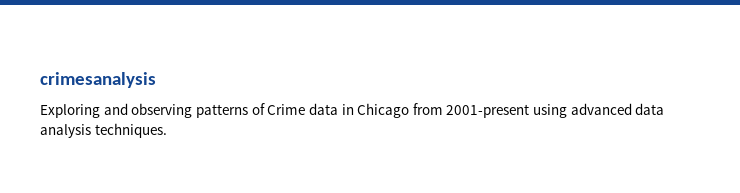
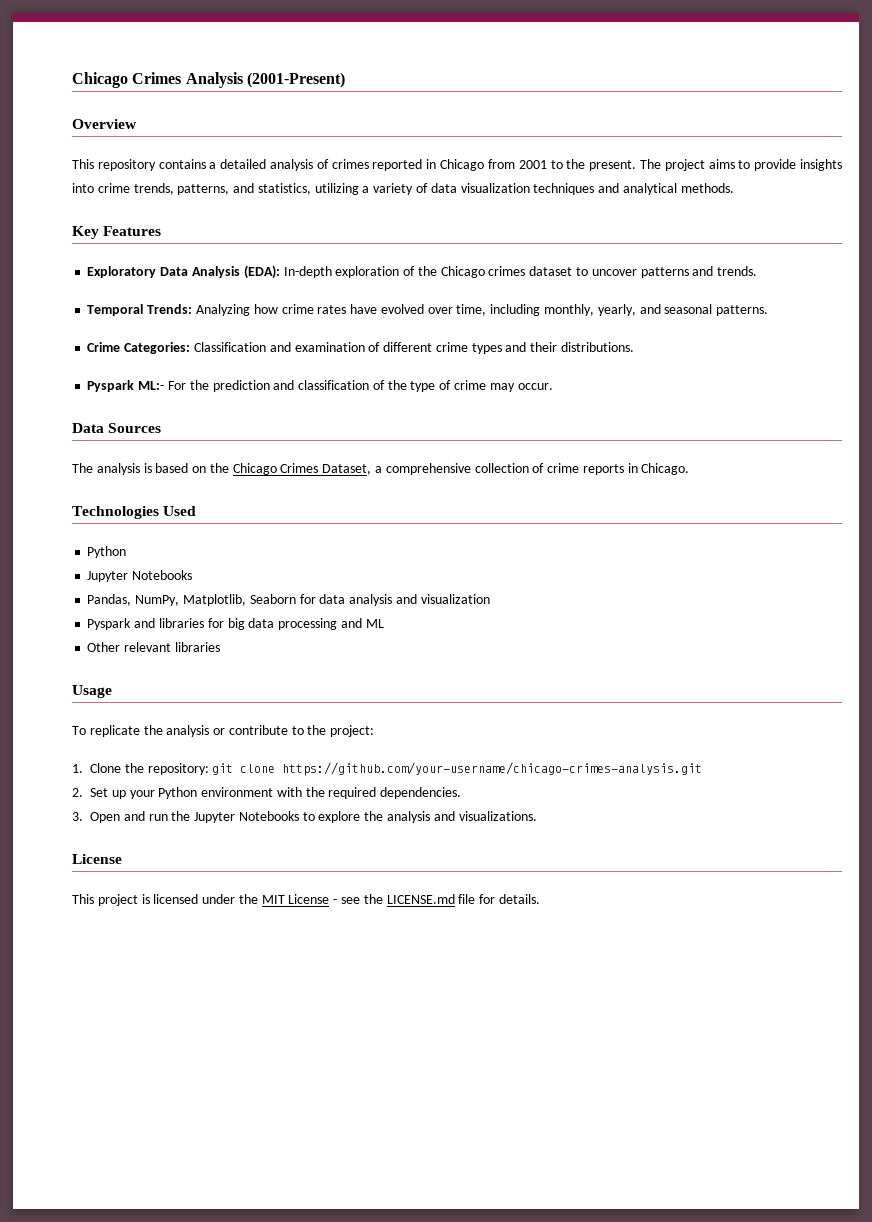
[40,72,156,88] [40,103,665,118] [40,123,167,138] crimesanalysis // Exploring and observing patterns of Crime data in Chicago from 2001-present using advanced data analysis techniques. -> [72,72,345,88] [72,119,137,129] [72,159,843,171] [72,183,734,195] [72,226,162,239] [87,265,758,279] [87,304,769,316] [87,342,634,354] [87,380,553,392] [72,423,162,433] [72,463,690,475] [72,506,197,519] [87,546,127,558] [87,570,193,582] [87,594,490,606] [87,618,384,630] [87,642,220,652] [72,685,112,698] [72,725,375,737] [72,762,703,776] [72,787,462,799] [72,811,537,823] [72,854,122,864] [72,894,540,906] Chicago Crimes Analysis (2001-Present) // Overview // This repository contains a detailed analysis of crimes reported in Chicago from 2001 to the present. The project aims to provide insights into crime trends, patterns, and statistics, utilizing a variety of data visualization techniques and analytical methods. // Key Features // Exploratory Data Analysis (EDA): In-depth exploration of the Chicago crimes dataset to uncover patterns and trends. // Temporal Trends: Analyzing how crime rates have evolved over time, including monthly, yearly, and seasonal patterns. // Crime Categories: Classification and examination of different crime types and their distributions. // Pyspark ML:- For the prediction and classification of the type of crime may occur. // Data Sources // The analysis is based on the Chicago Crimes Dataset, a comprehensive collection of crime reports in Chicago. // Technologies Used // Python // Jupyter Notebooks // Pandas, NumPy, Matplotlib, Seaborn for data analysis and visualization // Pyspark and libraries for big data processing and ML // Other relevant libraries // Usage // To replicate the analysis or contribute to the project: // 1. Clone the repository: git clone https://github.com/your-username/chicago-crimes-analysis.git // 2. Set up your Python environment with the required dependencies. // 3. Open and run the Jupyter Notebooks to explore the analysis and visualizations. // License // This project is licensed under the MIT License - see the LICENSE.md file for details.

